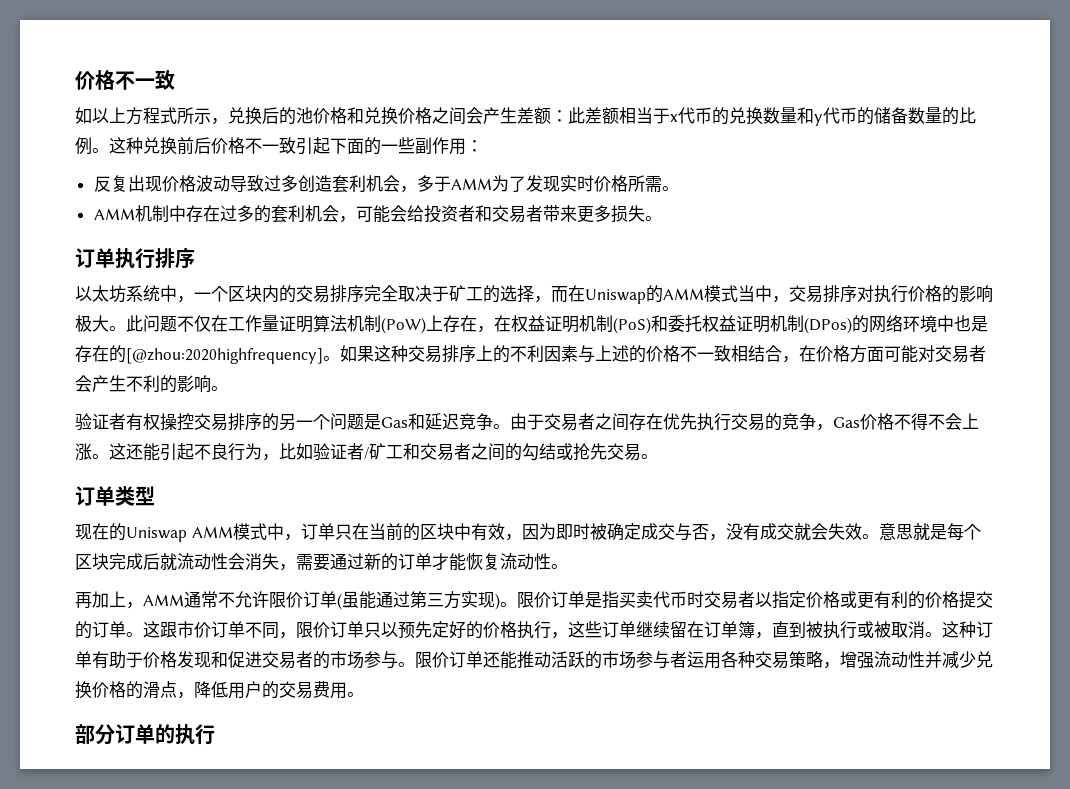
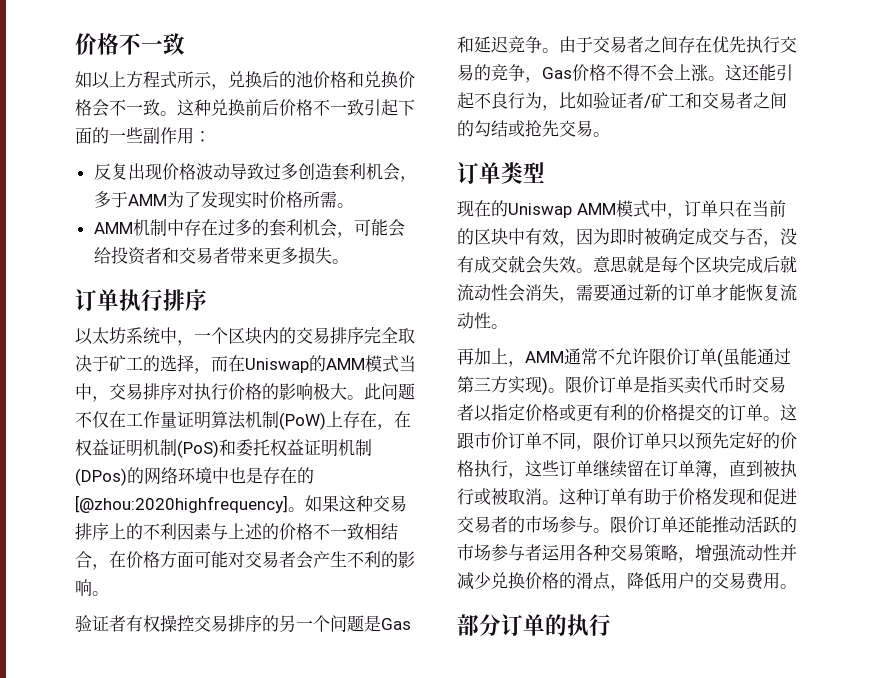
[432,107,976,126] [75,137,92,155] 之间会产生差额：此差额相当于x代币的兑换数量和y代币的储备数量的比例 -> [92,99,160,117] 会不一致

